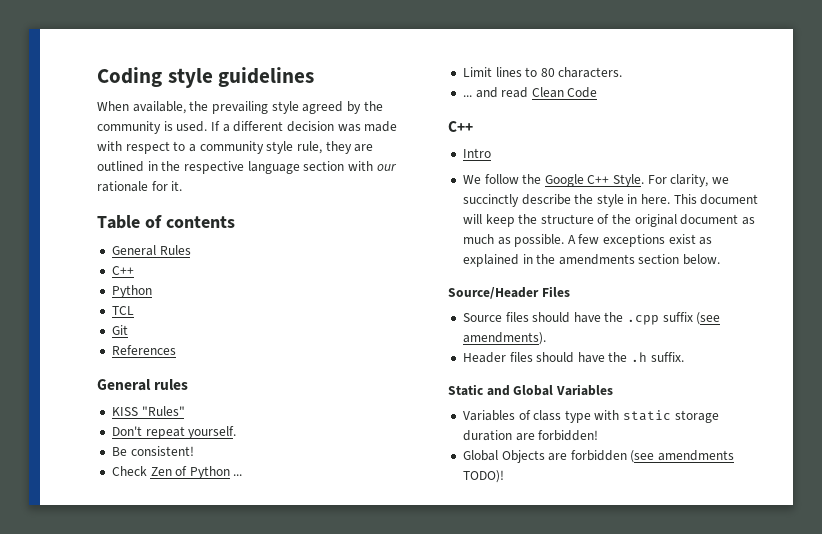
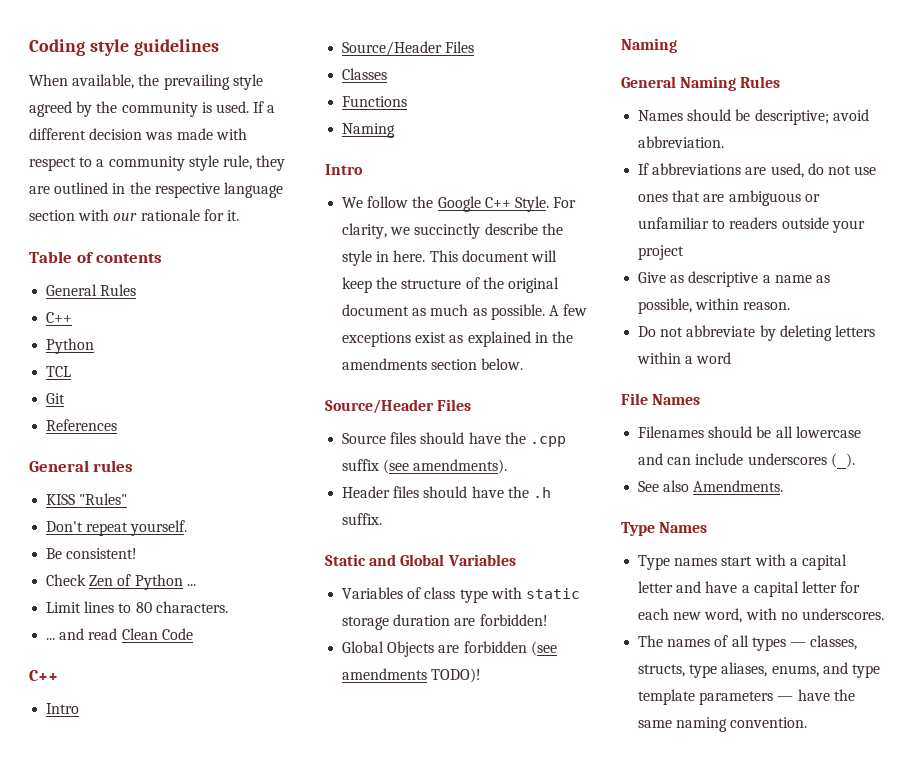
(491, 153) none -> [342,41,475,56] [342,68,388,80] [342,96,408,107] [342,123,396,138] [325,164,363,175] // Source/Header Files // Classes // Functions // Naming // Intro
(504, 476) none -> [621,38,677,53] [621,76,781,91] [638,109,869,125] [638,136,725,148] [638,163,877,178] [638,190,820,206] [638,217,865,233] [638,245,685,260] [638,271,830,287] [638,298,791,314] [638,325,875,341] [637,352,732,364] [621,393,701,405] [638,426,861,438] [638,453,855,469] [638,480,784,492] [621,522,708,536] [638,554,847,570] [638,581,861,597] [638,608,884,623] [638,635,858,651] [638,662,880,678] [638,689,855,705] [638,717,808,732] // Naming // General Naming Rules // Names should be descriptive; avoid abbreviation. // If abbreviations are used, do not use ones that are ambiguous or unfamiliar to readers outside your project // Give as descriptive a name as possible, within reason. // Do not abbreviate by deleting letters within a word // File Names // Filenames should be all lowercase and can include underscores (_). // See also Amendments. // Type Names // Type names start with a capital letter and have a capital letter for each new word, with no underscores. // The names of all types — classes, structs, type aliases, enums, and type template parameters — have the same naming convention.

